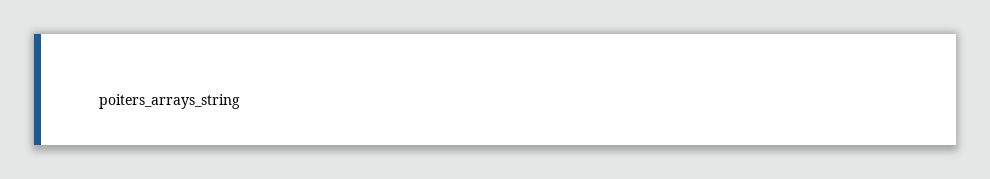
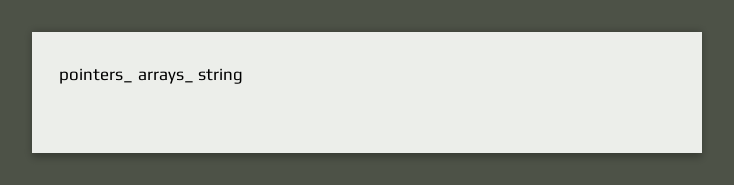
[99,94,240,109] poiters_arrays_string -> [59,68,244,84] pointers_ arrays_ string

